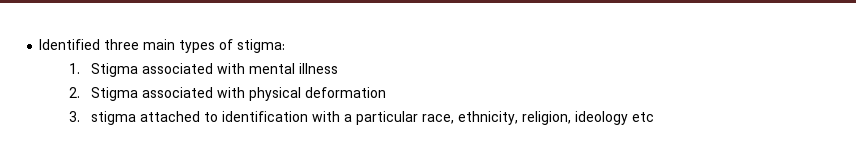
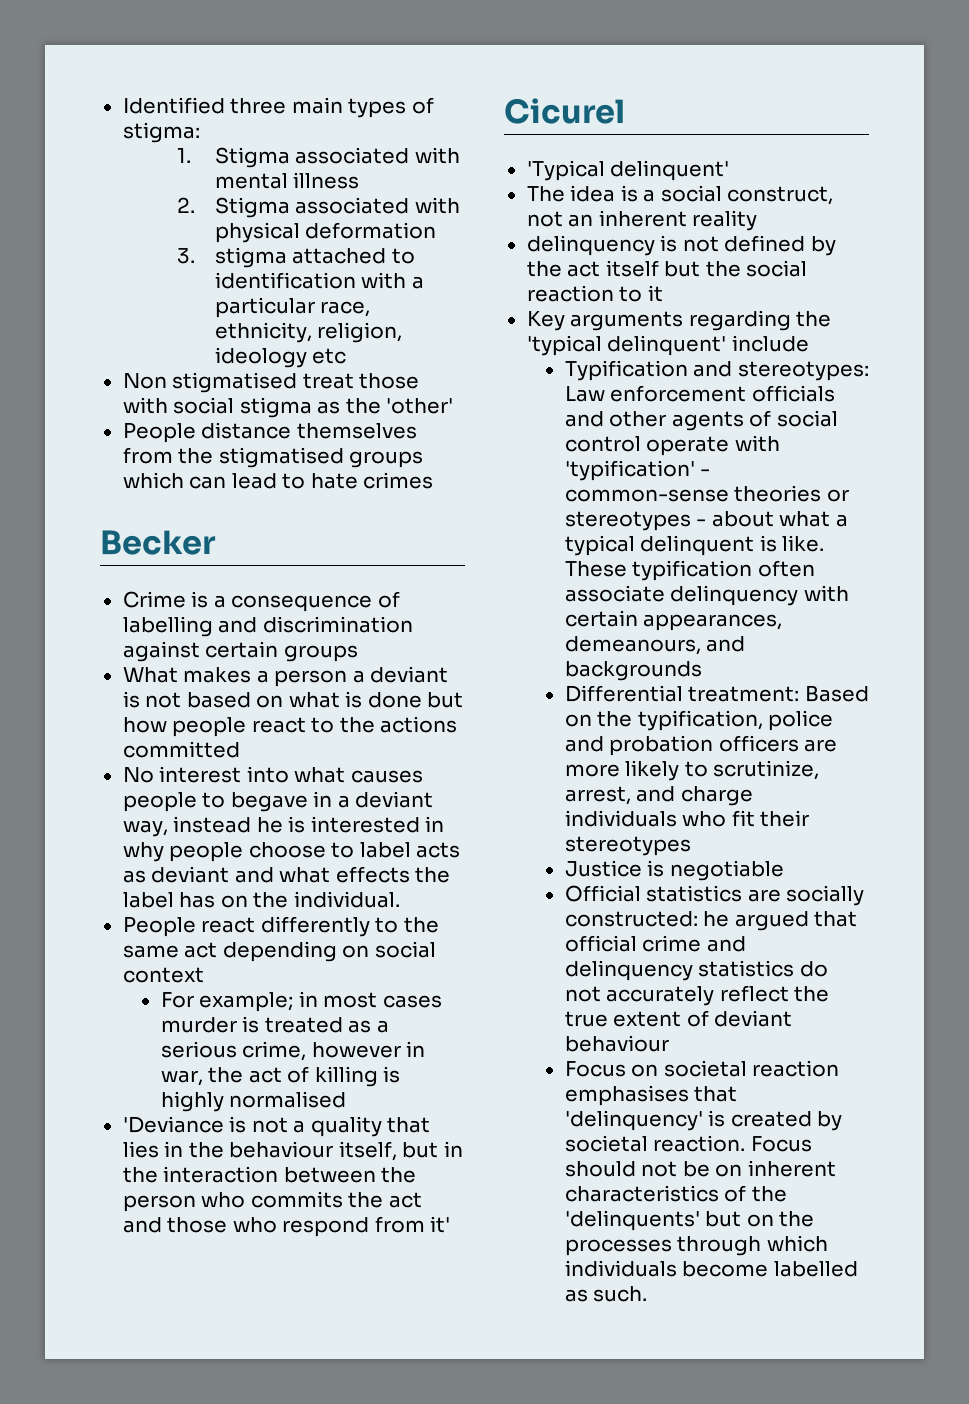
(655, 117) none -> [122,372,420,393] [122,397,454,418] [122,422,417,443] [122,447,424,468] [122,472,434,489] [100,530,216,555] [122,591,400,612] [122,616,413,637] [122,641,358,662] [122,666,449,687] [122,691,464,708] [122,716,458,737] [122,741,240,758] [122,766,423,783] [122,791,434,812] [122,816,445,837] [122,842,461,862] [122,866,451,883] [122,891,400,908] [122,916,439,937] [122,941,436,962] [122,967,204,983] [160,991,442,1012] [160,1016,389,1033] [160,1041,426,1061] [160,1066,401,1087] [160,1091,347,1112] [122,1116,431,1137] [122,1141,463,1161] [122,1166,417,1183] [122,1191,422,1212] [122,1216,451,1237] [504,98,625,124] [526,160,730,181] [526,185,834,205] [526,210,758,231] [526,235,836,256] [526,260,808,277] [526,285,663,302] [526,310,832,331] [526,335,809,356] [564,360,869,381] [564,385,835,402] [564,410,838,431] [564,435,780,456] [564,460,711,481] [564,485,849,502] [564,511,848,531] [564,535,825,556] [564,560,815,581] [564,585,849,606] [564,610,783,631] [564,636,746,655] [564,661,702,681] [564,685,869,702] [564,710,834,731] [564,735,838,756] [564,760,820,781] [564,786,753,806] [564,810,810,827] [564,836,691,856] [564,860,784,881] [564,885,865,906] [564,911,858,931] [564,935,746,952] [564,960,828,981] [564,985,830,1006] [564,1010,793,1027] [564,1035,669,1052] [564,1060,840,1077] [564,1085,738,1106] [564,1110,843,1131] [564,1135,812,1152] [564,1160,836,1177] [564,1185,787,1202] [564,1210,815,1231] [564,1235,828,1256] [564,1260,858,1277] [564,1286,648,1302] // Non stigmatised treat those with social stigma as the 'other' // People distance themselves from the stigmatised groups which can lead to hate crimes // Becker // Crime is a consequence of labelling and discrimination against certain groups // What makes a person a deviant is not based on what is done but how people react to the actions committed // No interest into what causes people to begave in a deviant way, instead he is interested in why people choose to label acts as deviant and what effects the label has on the individual. // People react differently to the same act depending on social context // For example; in most cases murder is treated as a serious crime, however in war, the act of killing is highly normalised // 'Deviance is not a quality that lies in the behaviour itself, but in the interaction between the person who commits the act and those who respond from it' // Cicurel // 'Typical delinquent' // The idea is a social construct, not an inherent reality // delinquency is not defined by the act itself but the social reaction to it // Key arguments regarding the 'typical delinquent' include // Typification and stereotypes: Law enforcement officials and other agents of social control operate with 'typification' - common-sense theories or stereotypes - about what a typical delinquent is like. These typification often associate delinquency with certain appearances, demeanours, and backgrounds // Differential treatment: Based on the typification, police and probation officers are more likely to scrutinize, arrest, and charge individuals who fit their stereotypes // Justice is negotiable // Official statistics are socially constructed: he argued that official crime and delinquency statistics do not accurately reflect the true extent of deviant behaviour // Focus on societal reaction emphasises that 'delinquency' is created by societal reaction. Focus should not be on inherent characteristics of the 'delinquents' but on the processes through which individuals become labelled as such.

